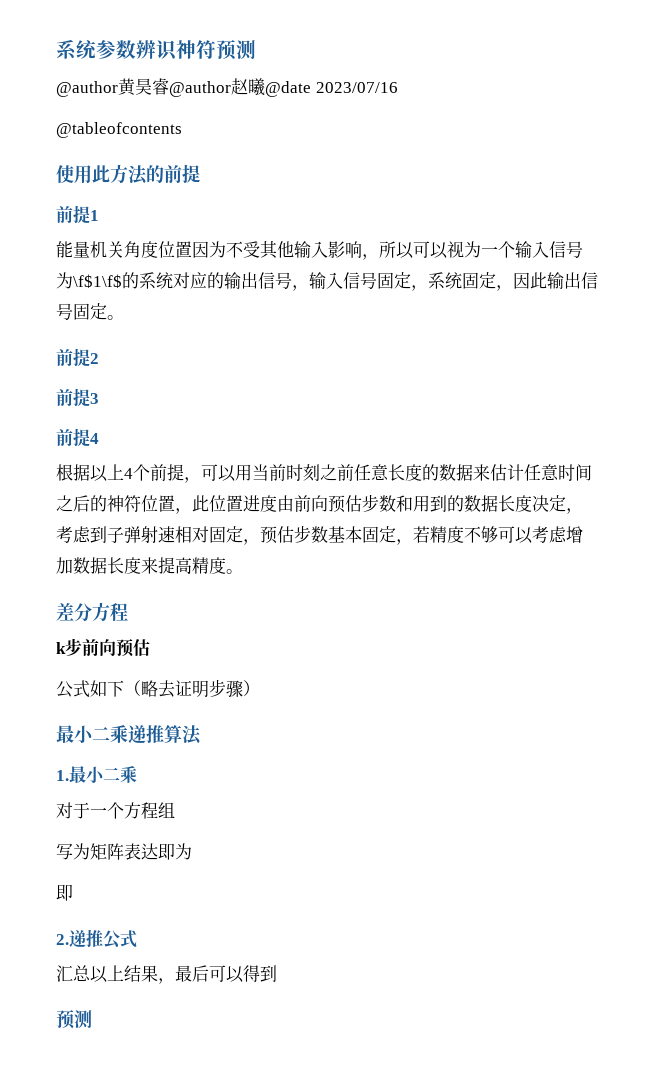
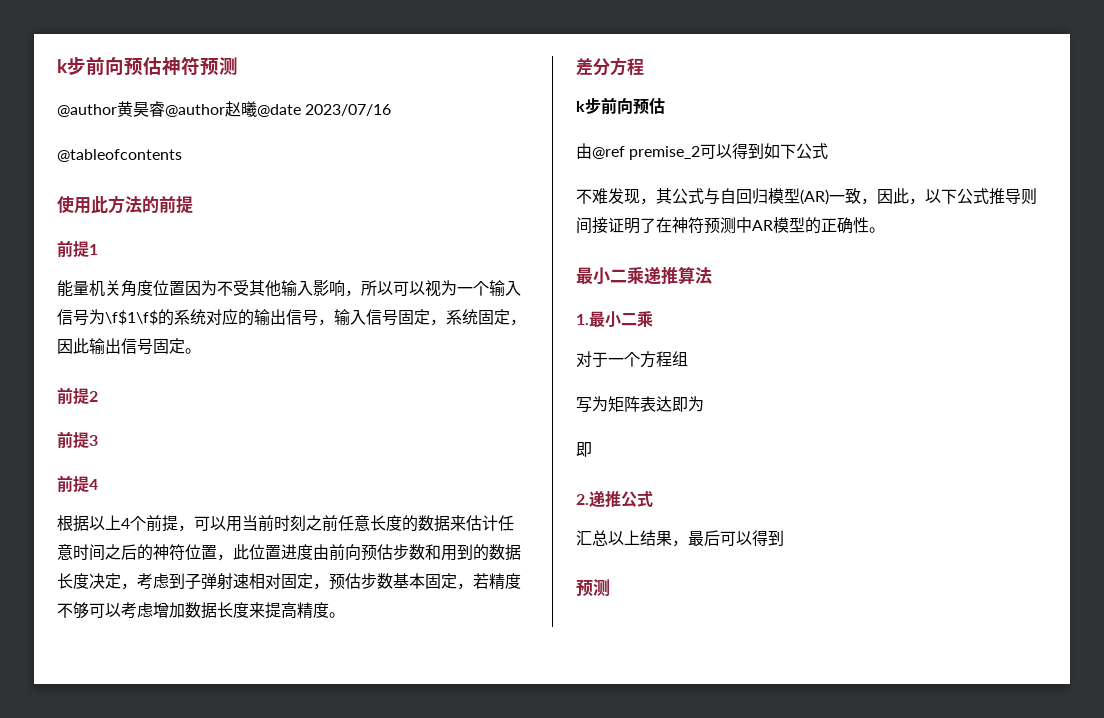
[56,39,177,61] 系统参数辨识 -> [57,57,162,76] k步前向预估
[56,679,260,698] 公式如下（略去证明步骤） -> [576,143,829,160] [576,188,1037,205] [576,217,885,234] 由@ref premise_2可以得到如下公式 // 不难发现，其公式与自回归模型(AR)一致，因此，以下公式推导则间接证明了在神符预测中AR模型的正确性。

